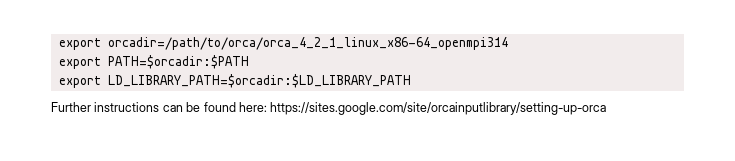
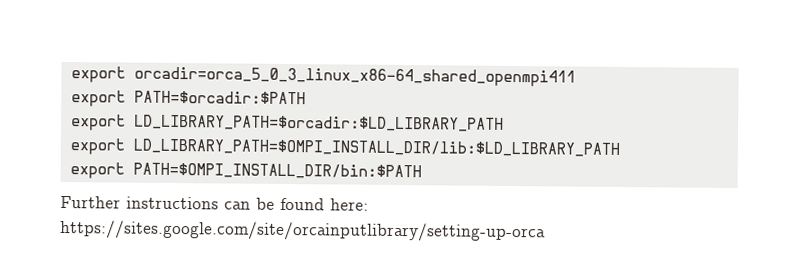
[58,37,508,50] export orcadir=/path/to/orca/orca_4_2_1_linux_x86-64_openmpi314 -> [70,66,576,87] export orcadir=orca_5_0_3_linux_x86-64_shared_openmpi411
(411, 81) none -> [69,138,620,157] [69,162,422,180] // export LD_LIBRARY_PATH=$OMPI_INSTALL_DIR/lib:$LD_LIBRARY_PATH // export PATH=$OMPI_INSTALL_DIR/bin:$PATH

